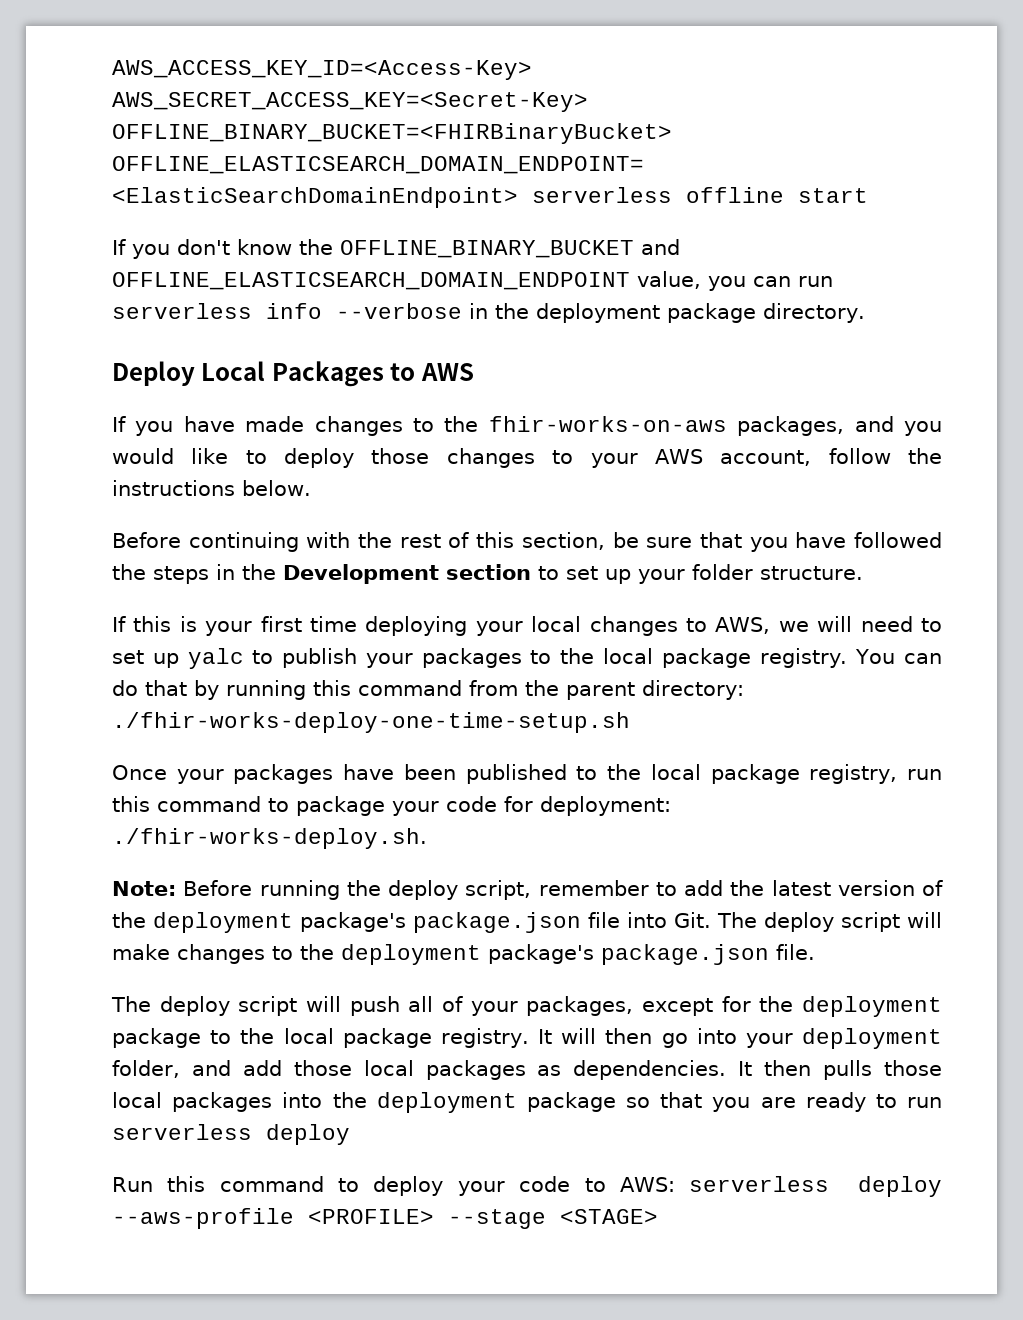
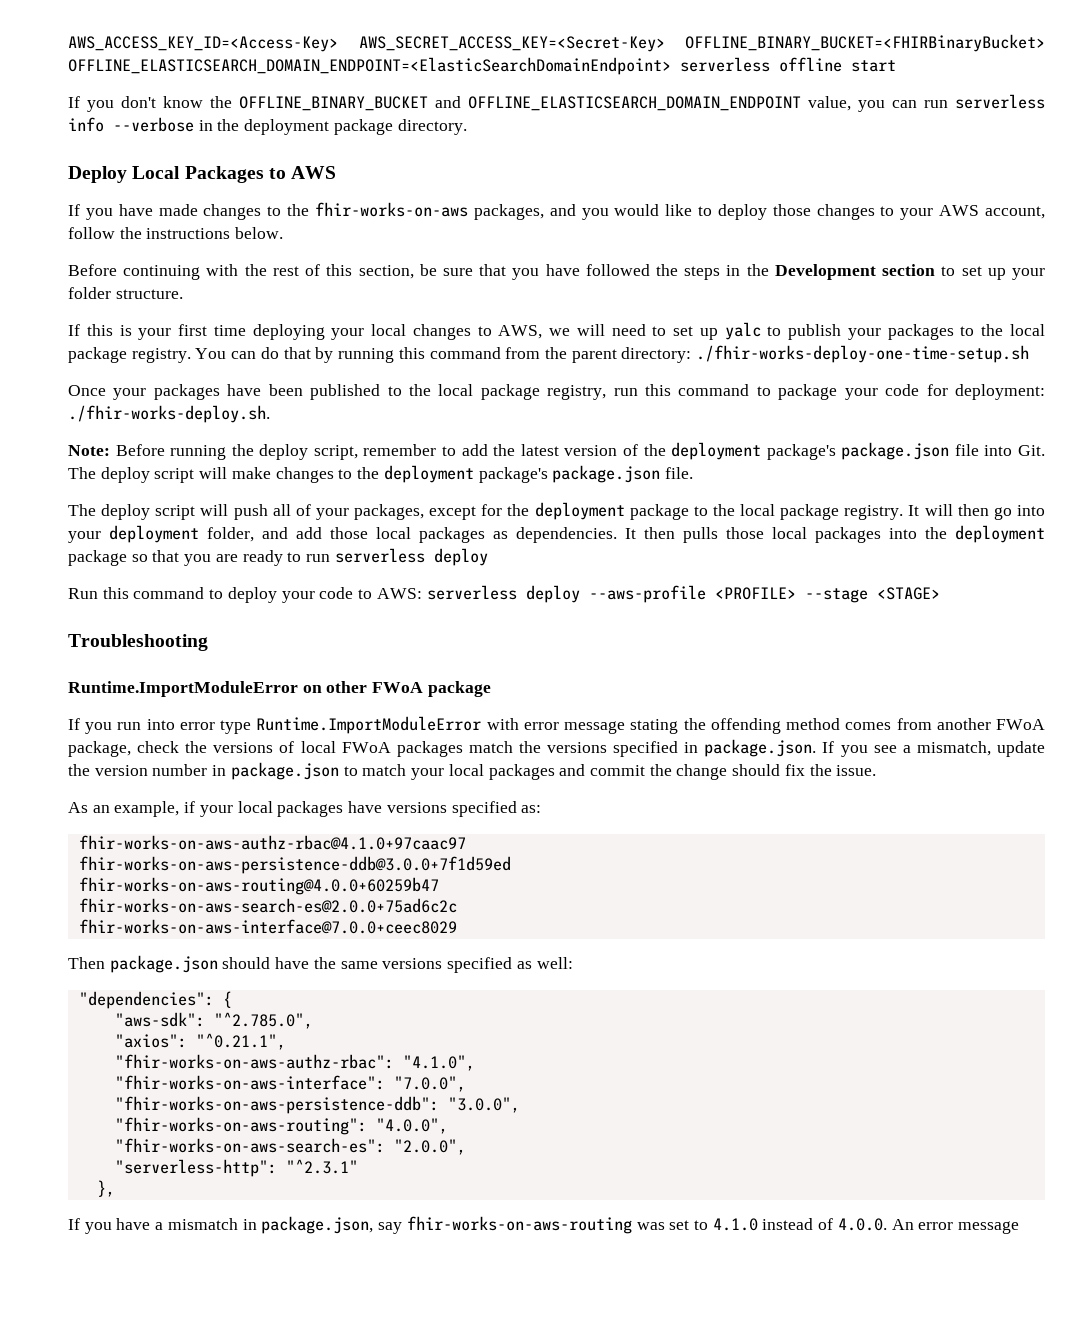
(658, 1216) none -> [68,634,208,651] [68,681,491,697] [68,716,1045,734] [68,739,1045,757] [68,762,877,780] [68,801,542,817] [78,835,466,850] [78,856,511,874] [78,877,439,895] [78,898,457,913] [78,919,457,934] [68,955,573,973] [78,991,232,1009] [114,1012,313,1029] [114,1033,286,1050] [114,1054,475,1071] [114,1075,466,1092] [114,1096,520,1114] [114,1117,448,1135] [114,1138,466,1155] [114,1159,358,1177] [96,1180,115,1197] [68,1216,1020,1234] // Troubleshooting // Runtime.ImportModuleError on other FWoA package // If you run into error type Runtime.ImportModuleError with error message stating the offending method comes from another FWoA package, check the versions of local FWoA packages match the versions specified in package.json. If you see a mismatch, update the version number in package.json to match your local packages and commit the change should fix the issue. // As an example, if your local packages have versions specified as: // fhir-works-on-aws-authz-rbac@4.1.0+97caac97 // fhir-works-on-aws-persistence-ddb@3.0.0+7f1d59ed // fhir-works-on-aws-routing@4.0.0+60259b47 // fhir-works-on-aws-search-es@2.0.0+75ad6c2c // fhir-works-on-aws-interface@7.0.0+ceec8029 // Then package.json should have the same versions specified as well: // "dependencies": { // "aws-sdk": "^2.785.0", // "axios": "^0.21.1", // "fhir-works-on-aws-authz-rbac": "4.1.0", // "fhir-works-on-aws-interface": "7.0.0", // "fhir-works-on-aws-persistence-ddb": "3.0.0", // "fhir-works-on-aws-routing": "4.0.0", // "fhir-works-on-aws-search-es": "2.0.0", // "serverless-http": "^2.3.1" // }, // If you have a mismatch in package.json, say fhir-works-on-aws-routing was set to 4.1.0 instead of 4.0.0. An error message

